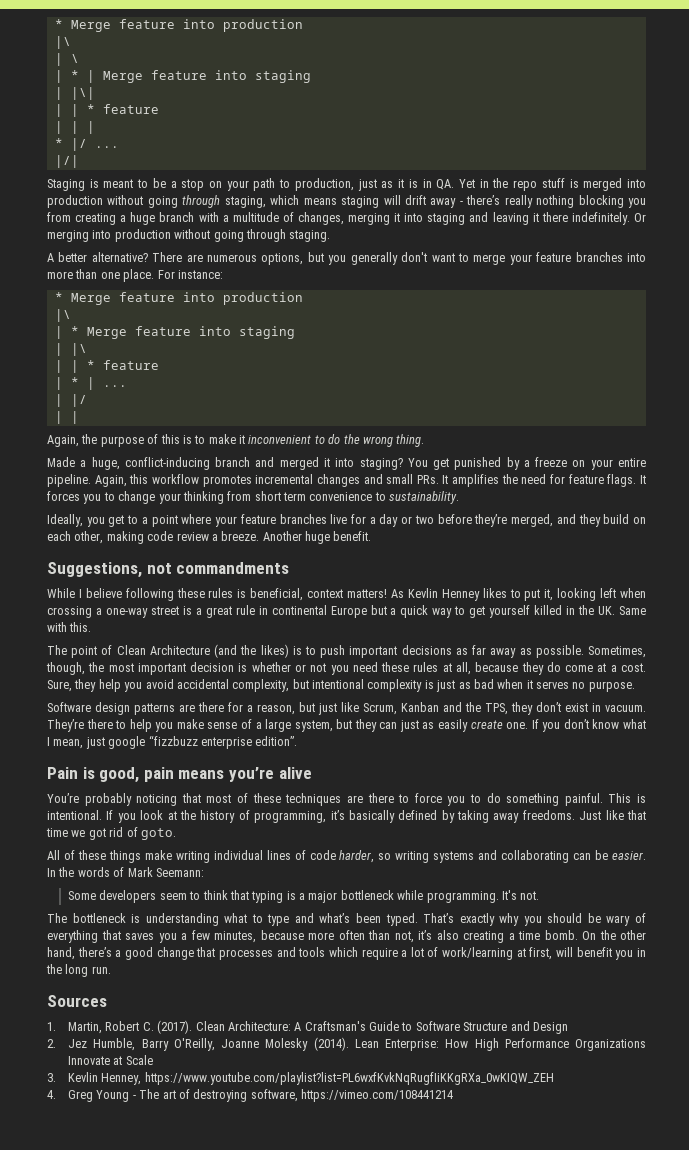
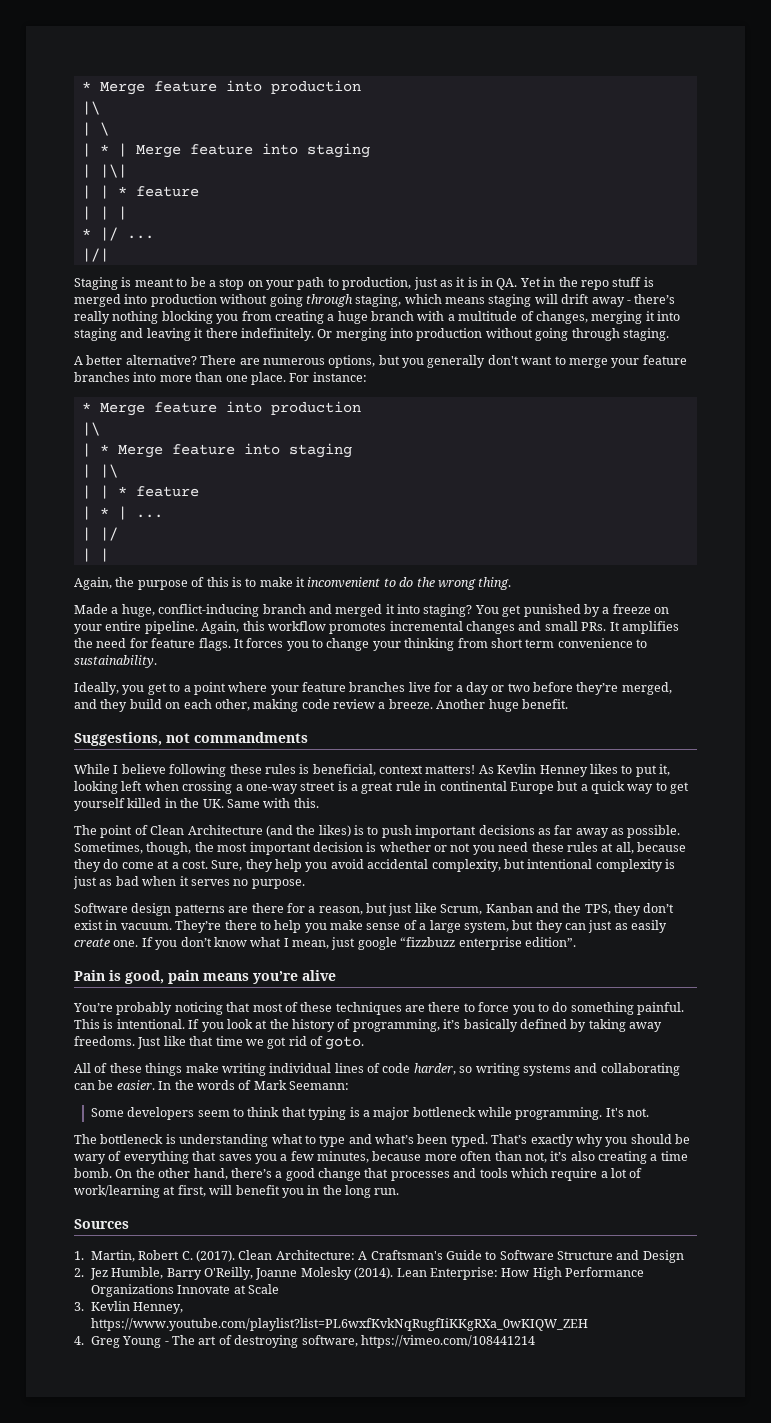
(142, 1079) none -> (184, 1308) //

